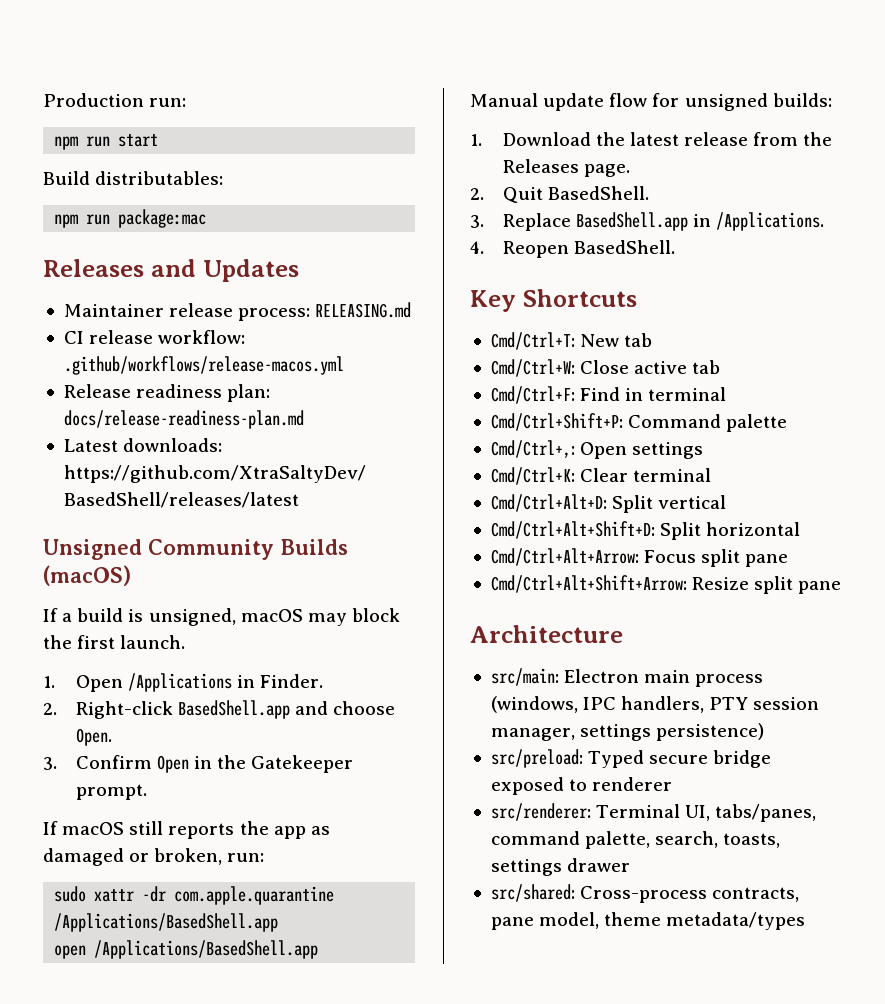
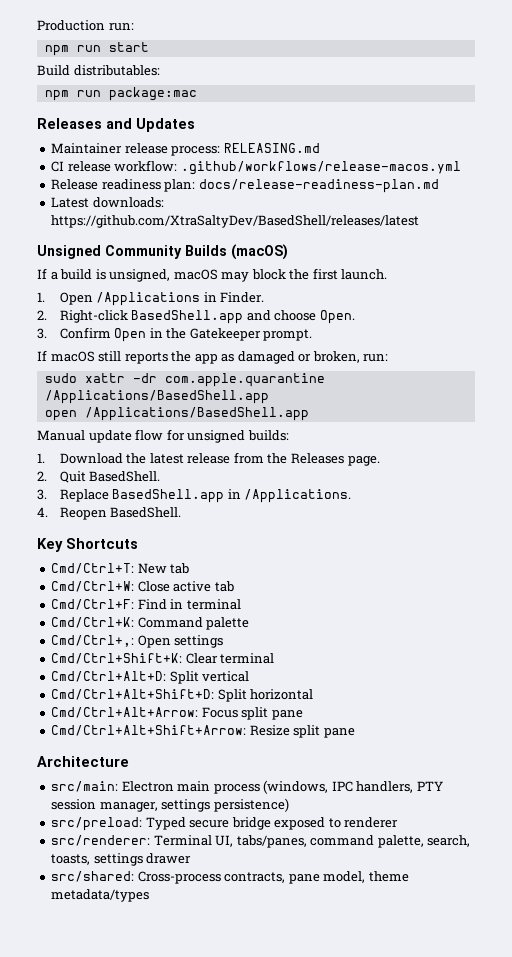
[490,413,623,431] Cmd/Ctrl+Shift+P: -> [51,617,135,628] Cmd/Ctrl+K:
[490,467,575,485] Cmd/Ctrl+K: -> [51,653,183,664] Cmd/Ctrl+Shift+K:

